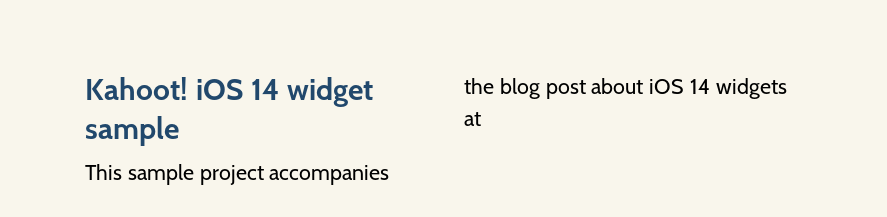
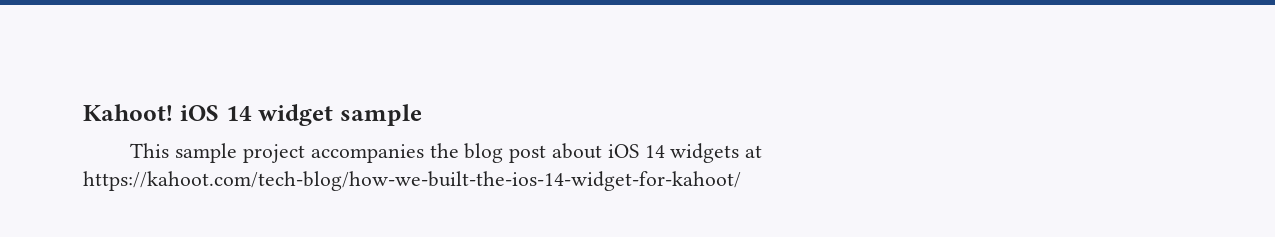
(481, 119) none -> [83,171,741,191] https://kahoot.com/tech-blog/how-we-built-the-ios-14-widget-for-kahoot/

